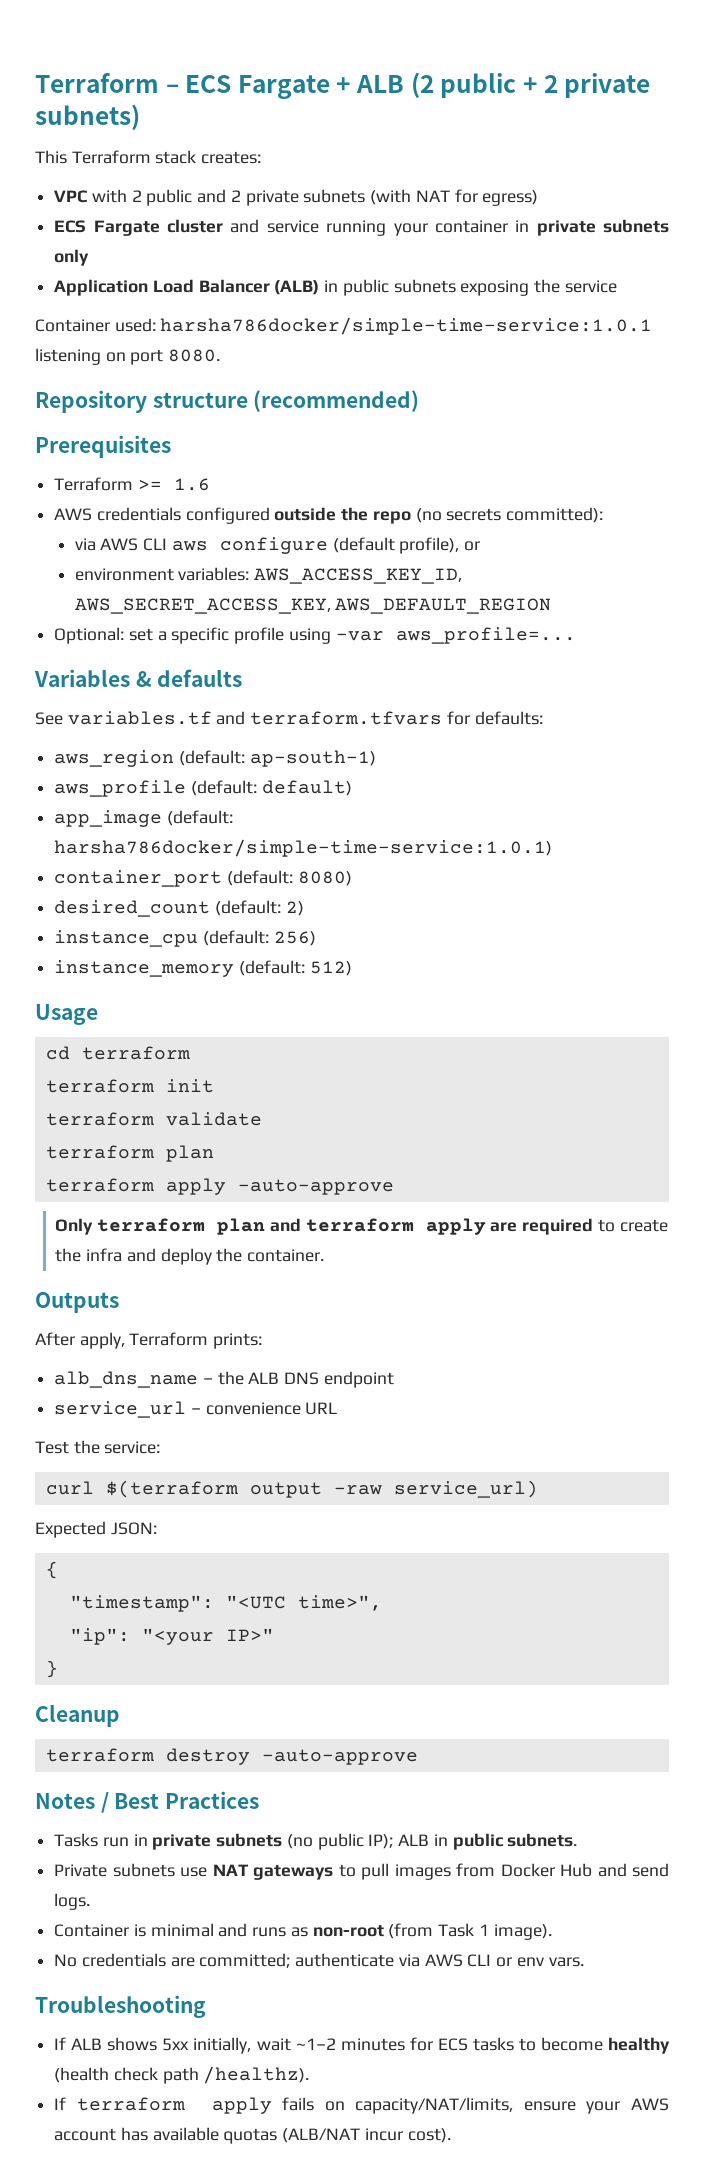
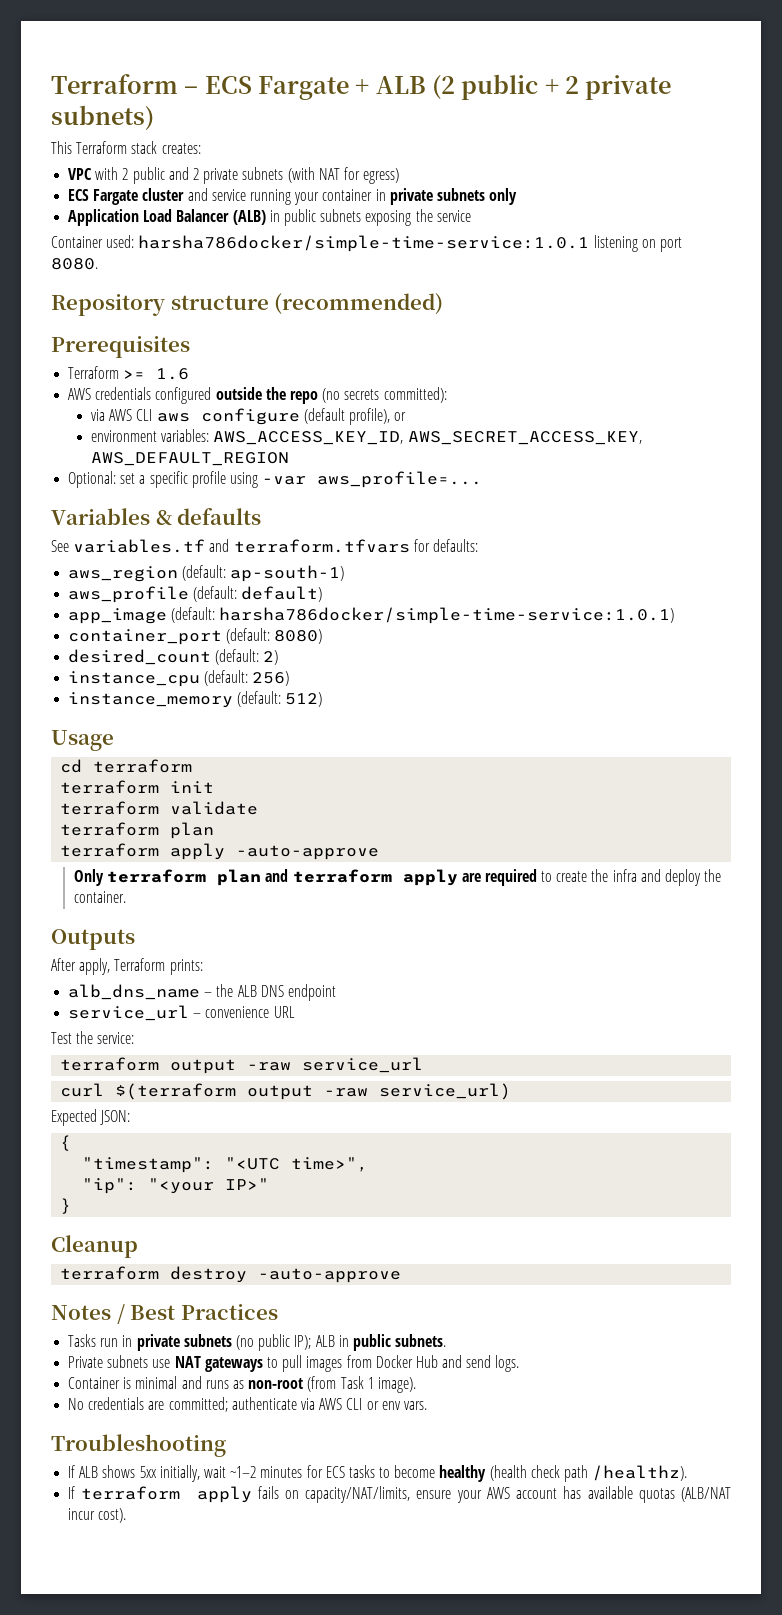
(161, 1447) none -> [60,1057,424,1074] // terraform output -raw service_url

